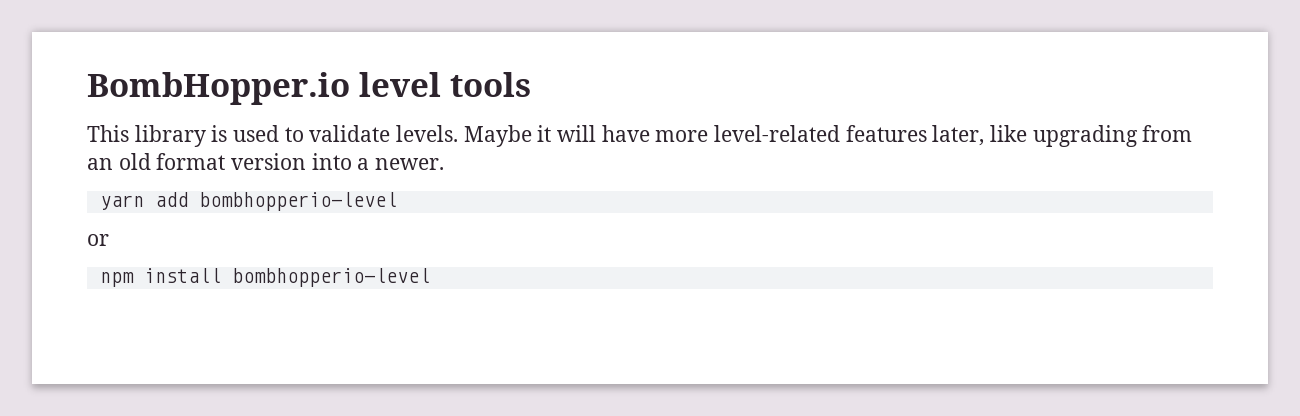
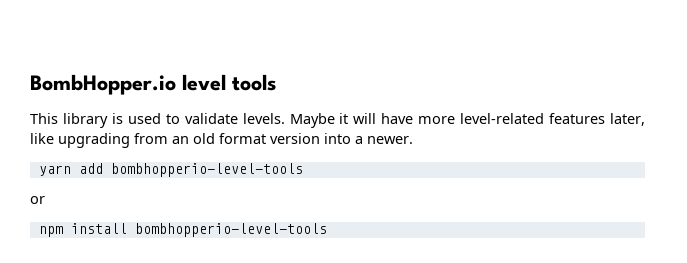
[198,192,397,211] bombhopperio-level -> [110,163,303,177] bombhopperio-level-tools
[231,268,430,287] bombhopperio-level -> [134,223,327,237] bombhopperio-level-tools

